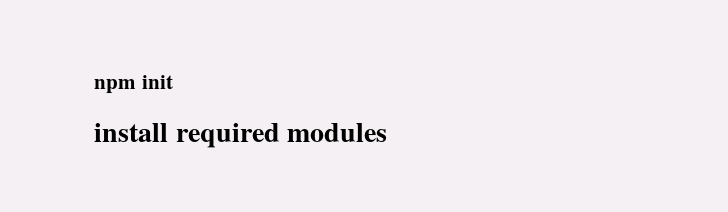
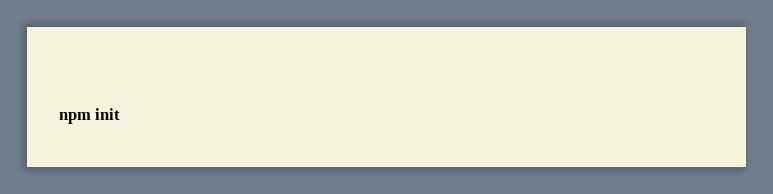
[94,123,388,148] // install required modules -> (121, 114) none

